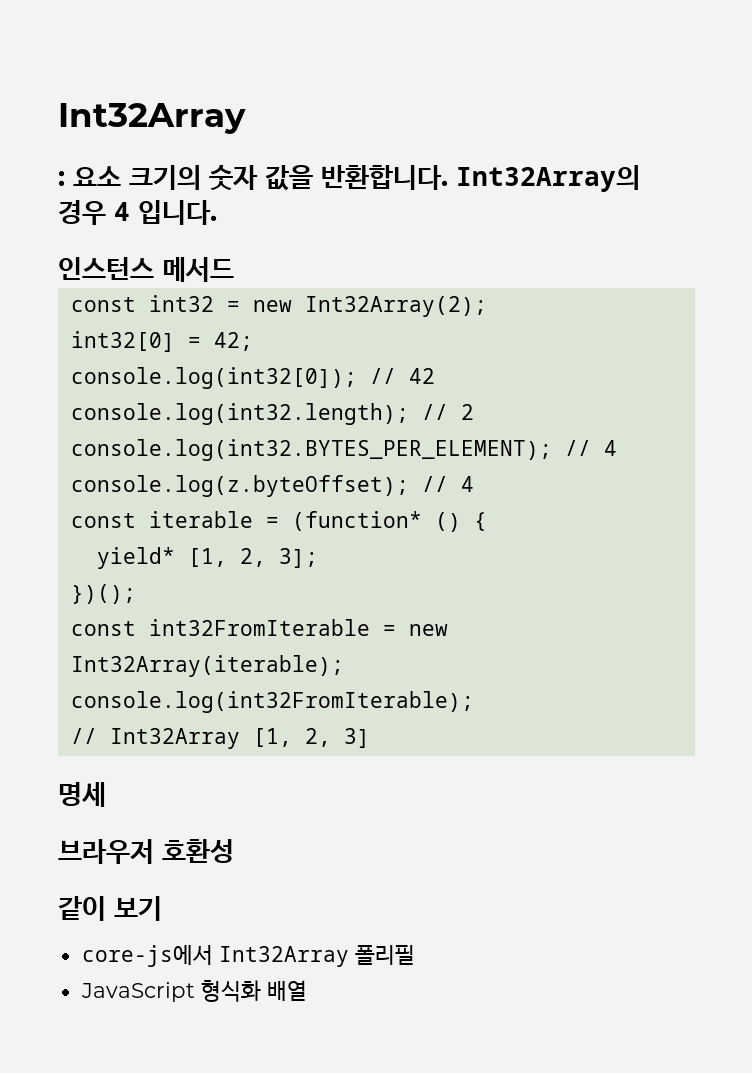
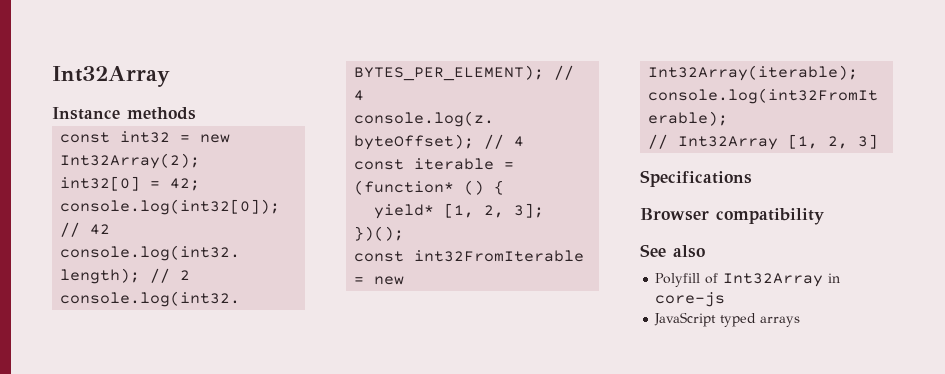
[58,165,640,192] [58,200,217,225] [58,257,234,282] : 요소 크기의 숫자 값을 반환합니다. Int32Array의 경우 4 입니다. // 인스턴스 메서드 -> [52,107,196,120] Instance methods
[58,782,106,807] [58,839,234,864] [58,896,162,921] [81,945,415,967] 명세 // 브라우저 호환성 // 같이 보기 // core-js에서 Int32Array 폴리필 -> [640,170,752,187] [640,208,824,225] [640,244,705,258] [655,273,841,287] [655,292,726,307] Specifications // Browser compatibility // See also // Polyfill of Int32Array in core-js
[200,980,307,1002] 형식화 배열 -> [720,313,801,327] typed arrays

